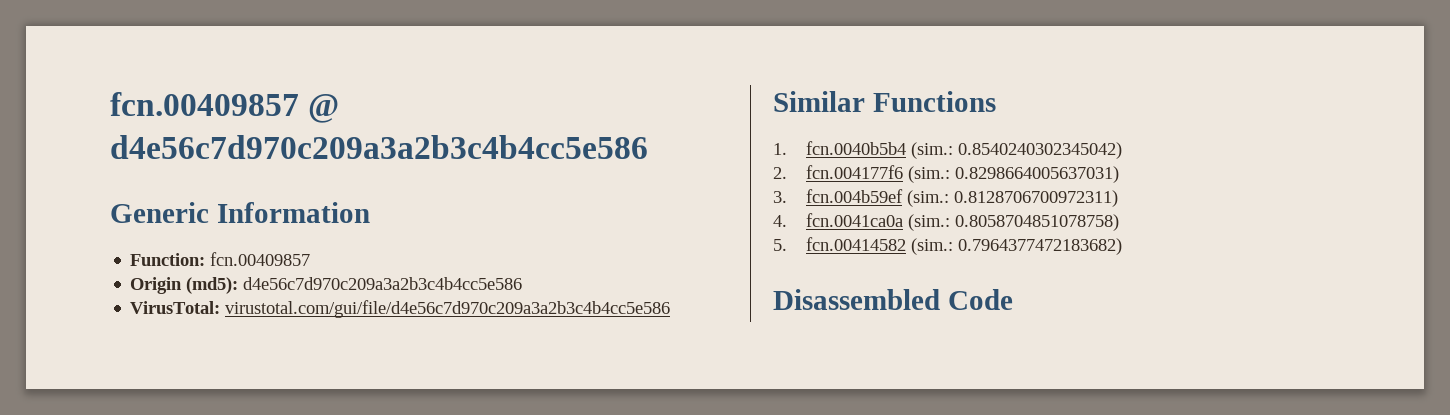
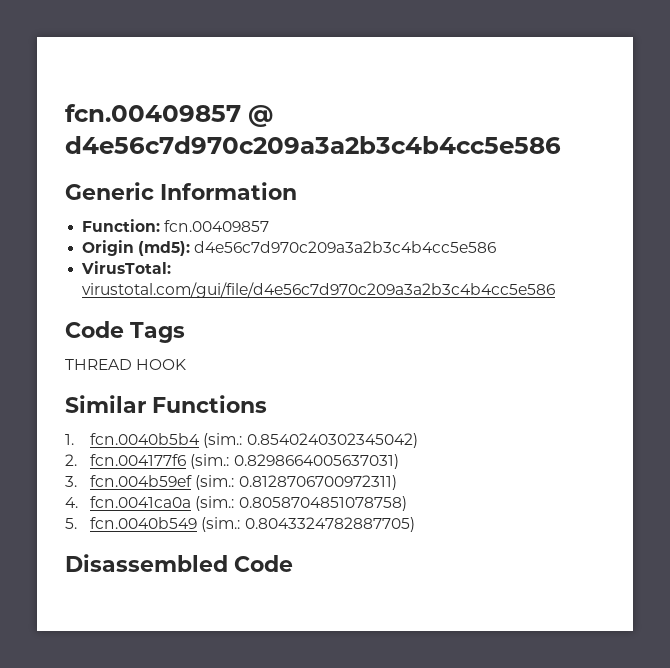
(671, 309) none -> [65,321,185,343] [65,359,187,370] // Code Tags // THREAD HOOK
[805,237,1122,255] fcn.00414582 (sim.: 0.7964377472183682) -> [90,517,415,532] fcn.0040b549 (sim.: 0.8043324782887705)

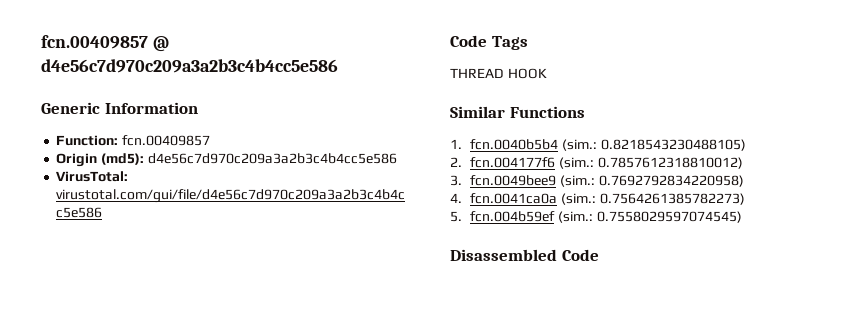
[246,433,418,448] 0.8540240302345042) -> [600,139,746,151] 0.8218543230488105)
[233,454,399,469] [65,475,397,490] [65,496,407,511] [65,517,415,532] 0.8298664005637031) // 3. fcn.004b59ef (sim.: 0.8128706700972311) // 4. fcn.0041ca0a (sim.: 0.8058704851078758) // 5. fcn.0040b549 (sim.: 0.8043324782887705) -> [597,157,743,169] [450,175,744,187] [450,193,745,205] [450,211,742,223] 0.7857612318810012) // 3. fcn.0049bee9 (sim.: 0.7692792834220958) // 4. fcn.0041ca0a (sim.: 0.7564261385782273) // 5. fcn.004b59ef (sim.: 0.7558029597074545)

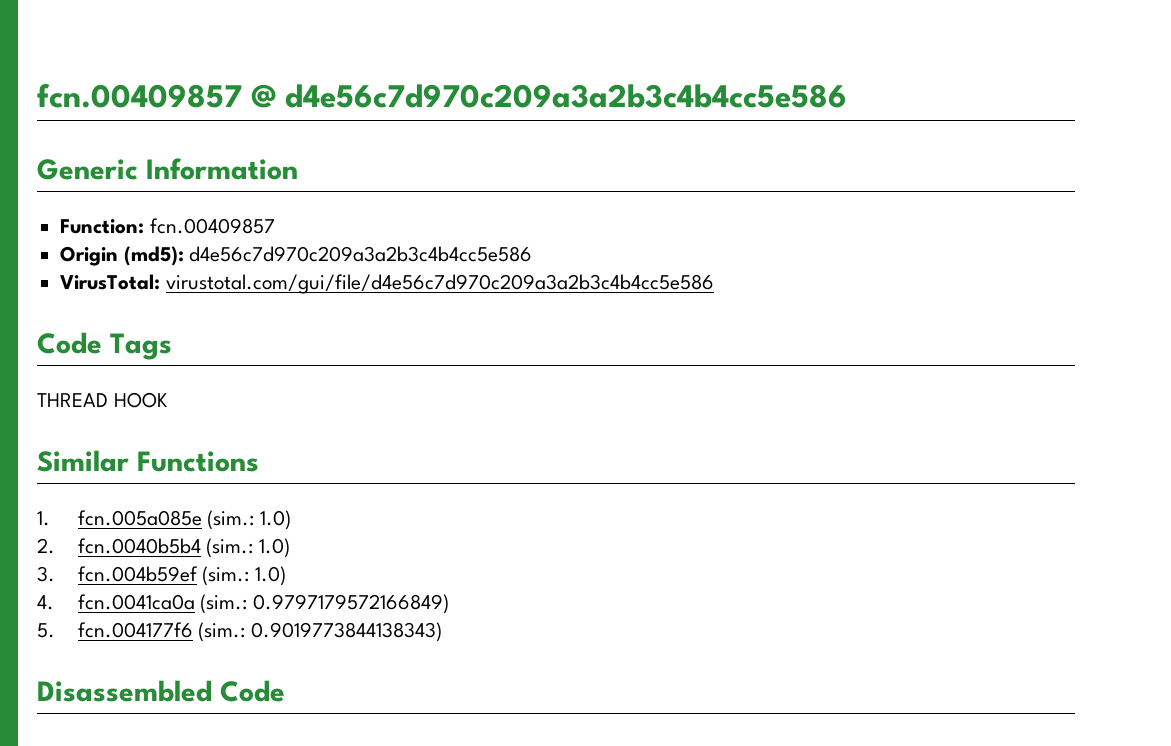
[470,139,746,151] [450,157,743,169] [450,175,744,187] [450,193,745,205] [450,211,742,223] fcn.0040b5b4 (sim.: 0.8218543230488105) // 2. fcn.004177f6 (sim.: 0.7857612318810012) // 3. fcn.0049bee9 (sim.: 0.7692792834220958) // 4. fcn.0041ca0a (sim.: 0.7564261385782273) // 5. fcn.004b59ef (sim.: 0.7558029597074545) -> [77,510,292,530] [37,538,291,558] [37,566,287,586] [37,594,450,614] [37,622,443,642] fcn.005a085e (sim.: 1.0) // 2. fcn.0040b5b4 (sim.: 1.0) // 3. fcn.004b59ef (sim.: 1.0) // 4. fcn.0041ca0a (sim.: 0.9797179572166849) // 5. fcn.004177f6 (sim.: 0.9019773844138343)

